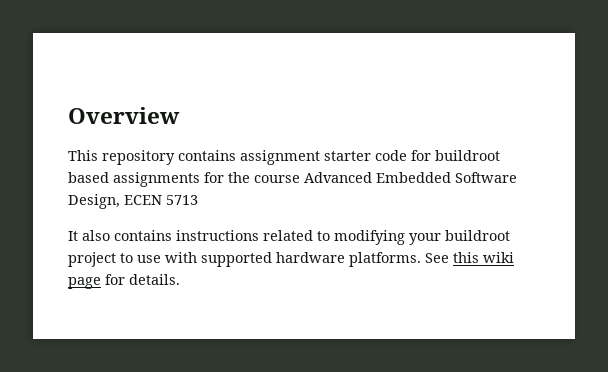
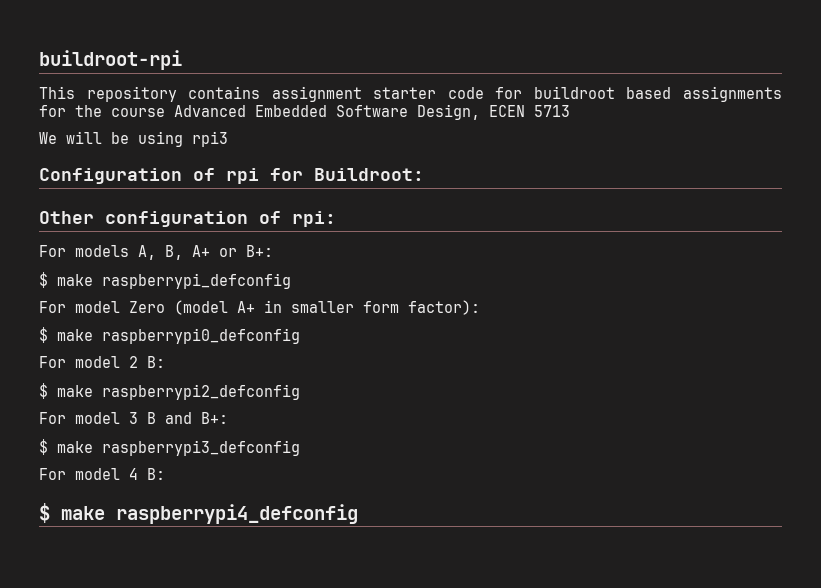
[68,107,180,124] Overview -> [39,50,182,70] buildroot-rpi
[68,230,510,245] [68,252,514,267] [68,274,180,289] It also contains instructions related to modifying your buildroot project to use with supported hardware platforms. See this wiki page for details. -> [39,131,228,147] [39,168,424,184] [39,211,336,227] [39,245,273,260] [39,272,291,289] [39,300,480,315] [39,327,300,344] [39,356,165,368] [39,383,300,400] [39,412,228,424] [39,439,300,456] [39,468,165,480] [39,503,358,524] We will be using rpi3 // Configuration of rpi for Buildroot: // Other configuration of rpi: // For models A, B, A+ or B+: // $ make raspberrypi_defconfig // For model Zero (model A+ in smaller form factor): // $ make raspberrypi0_defconfig // For model 2 B: // $ make raspberrypi2_defconfig // For model 3 B and B+: // $ make raspberrypi3_defconfig // For model 4 B: // $ make raspberrypi4_defconfig

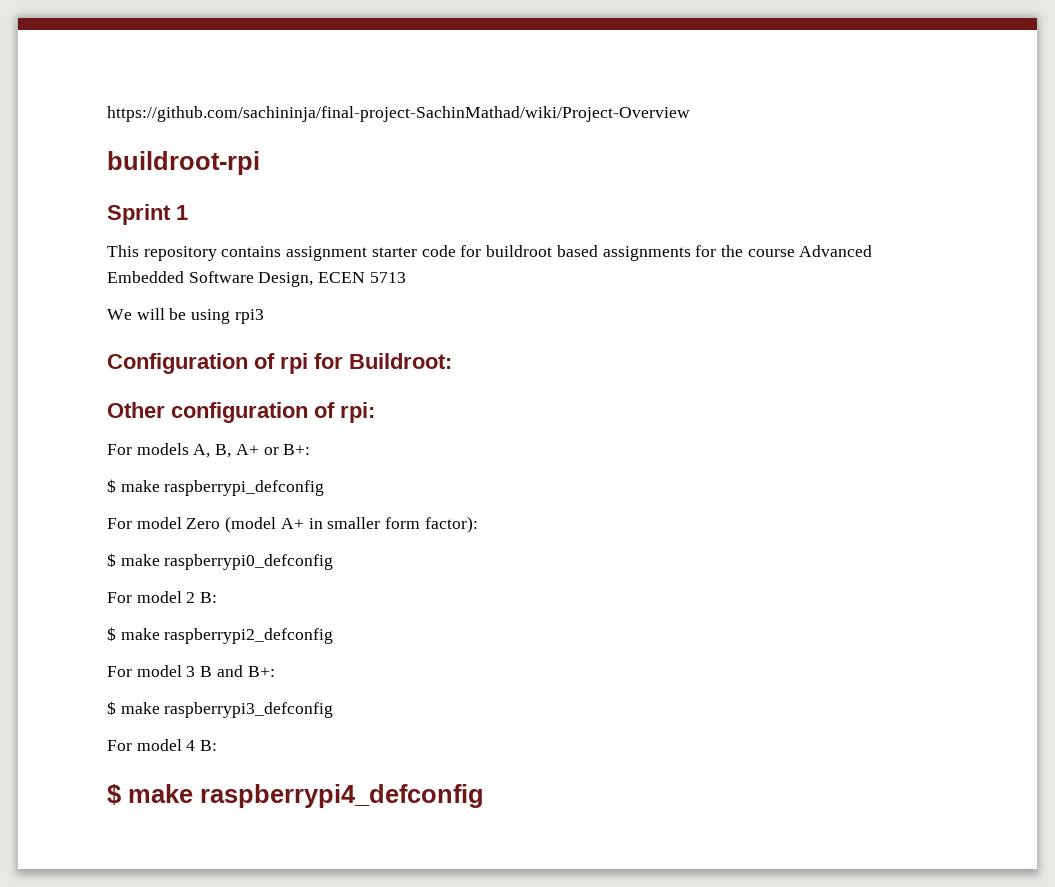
(39, 60) none -> [107,106,690,122] https://github.com/sachininja/final-project-SachinMathad/wiki/Project-Overview //
(182, 60) none -> [107,204,188,225] // Sprint 1

